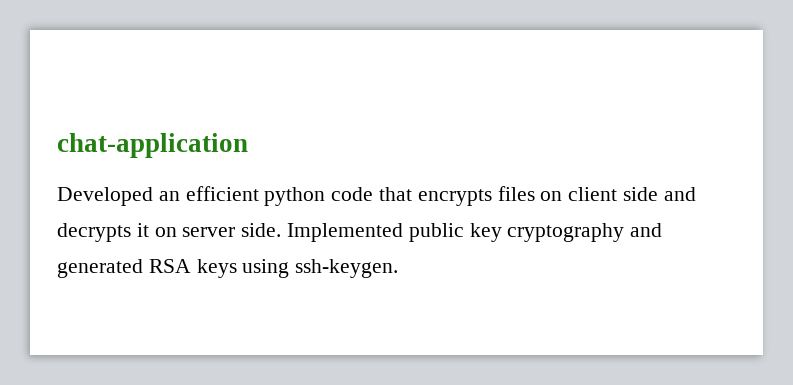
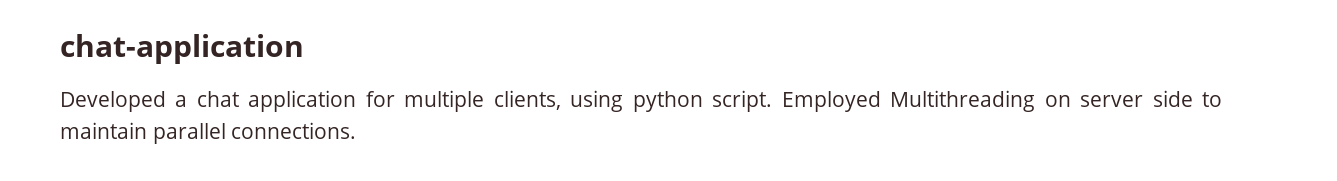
[158,186,696,206] [57,223,663,242] [57,259,399,278] an efficient python code that encrypts files on client side and decrypts it on server side. Implemented public key cryptography and generated RSA keys using ssh-keygen. -> [175,90,1223,112] [60,122,357,144] a chat application for multiple clients, using python script. Employed Multithreading on server side to maintain parallel connections.

